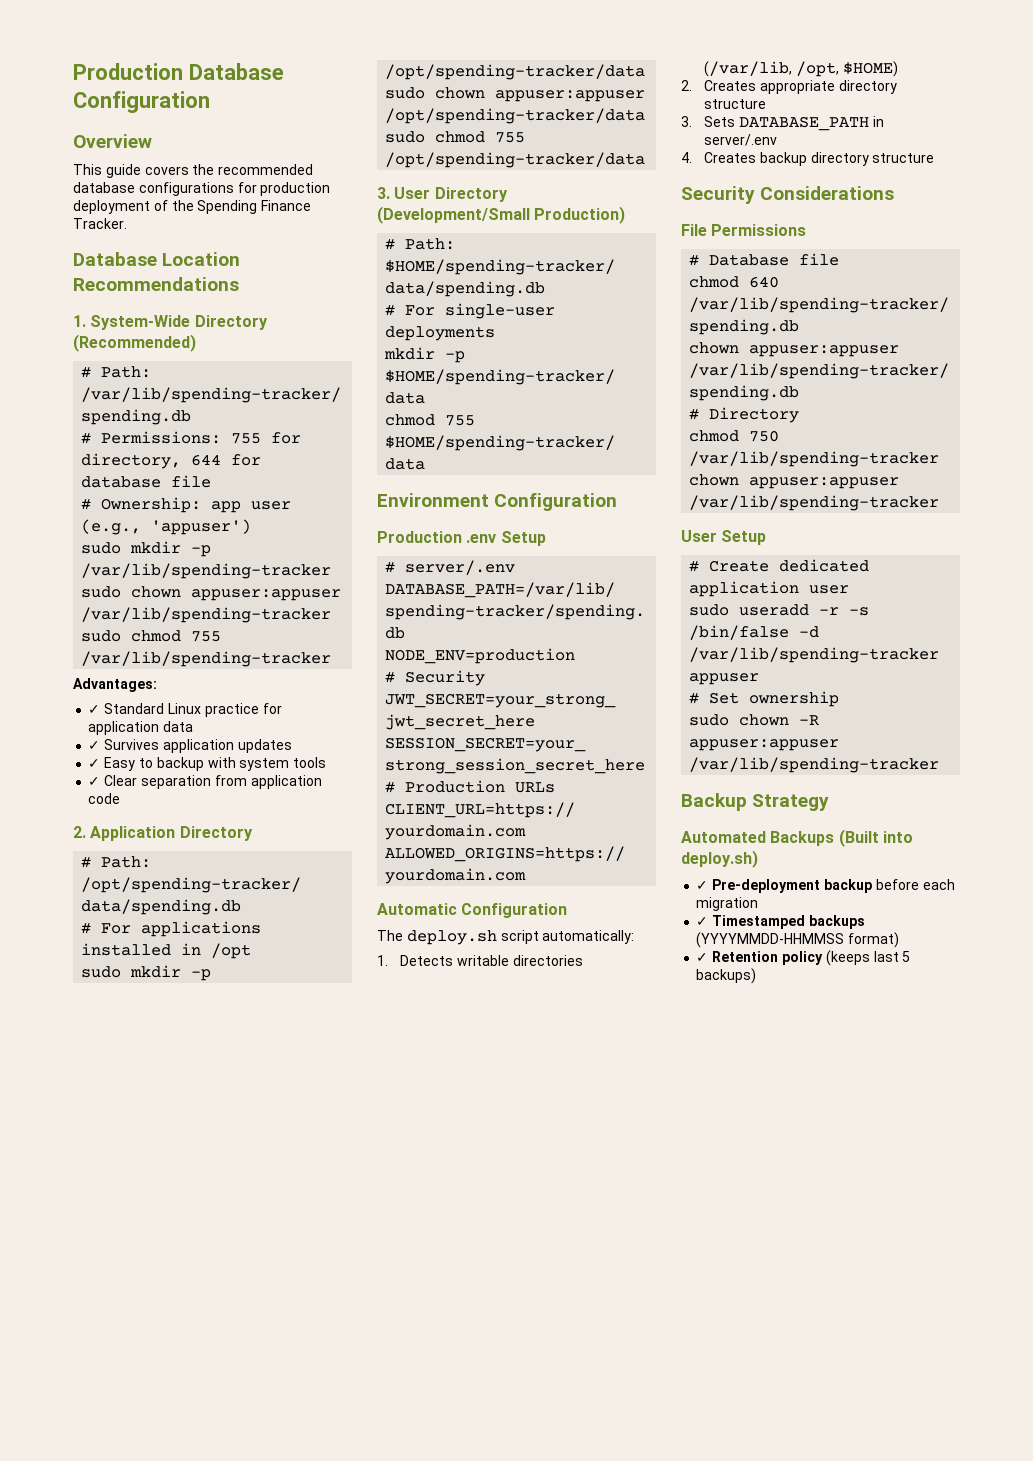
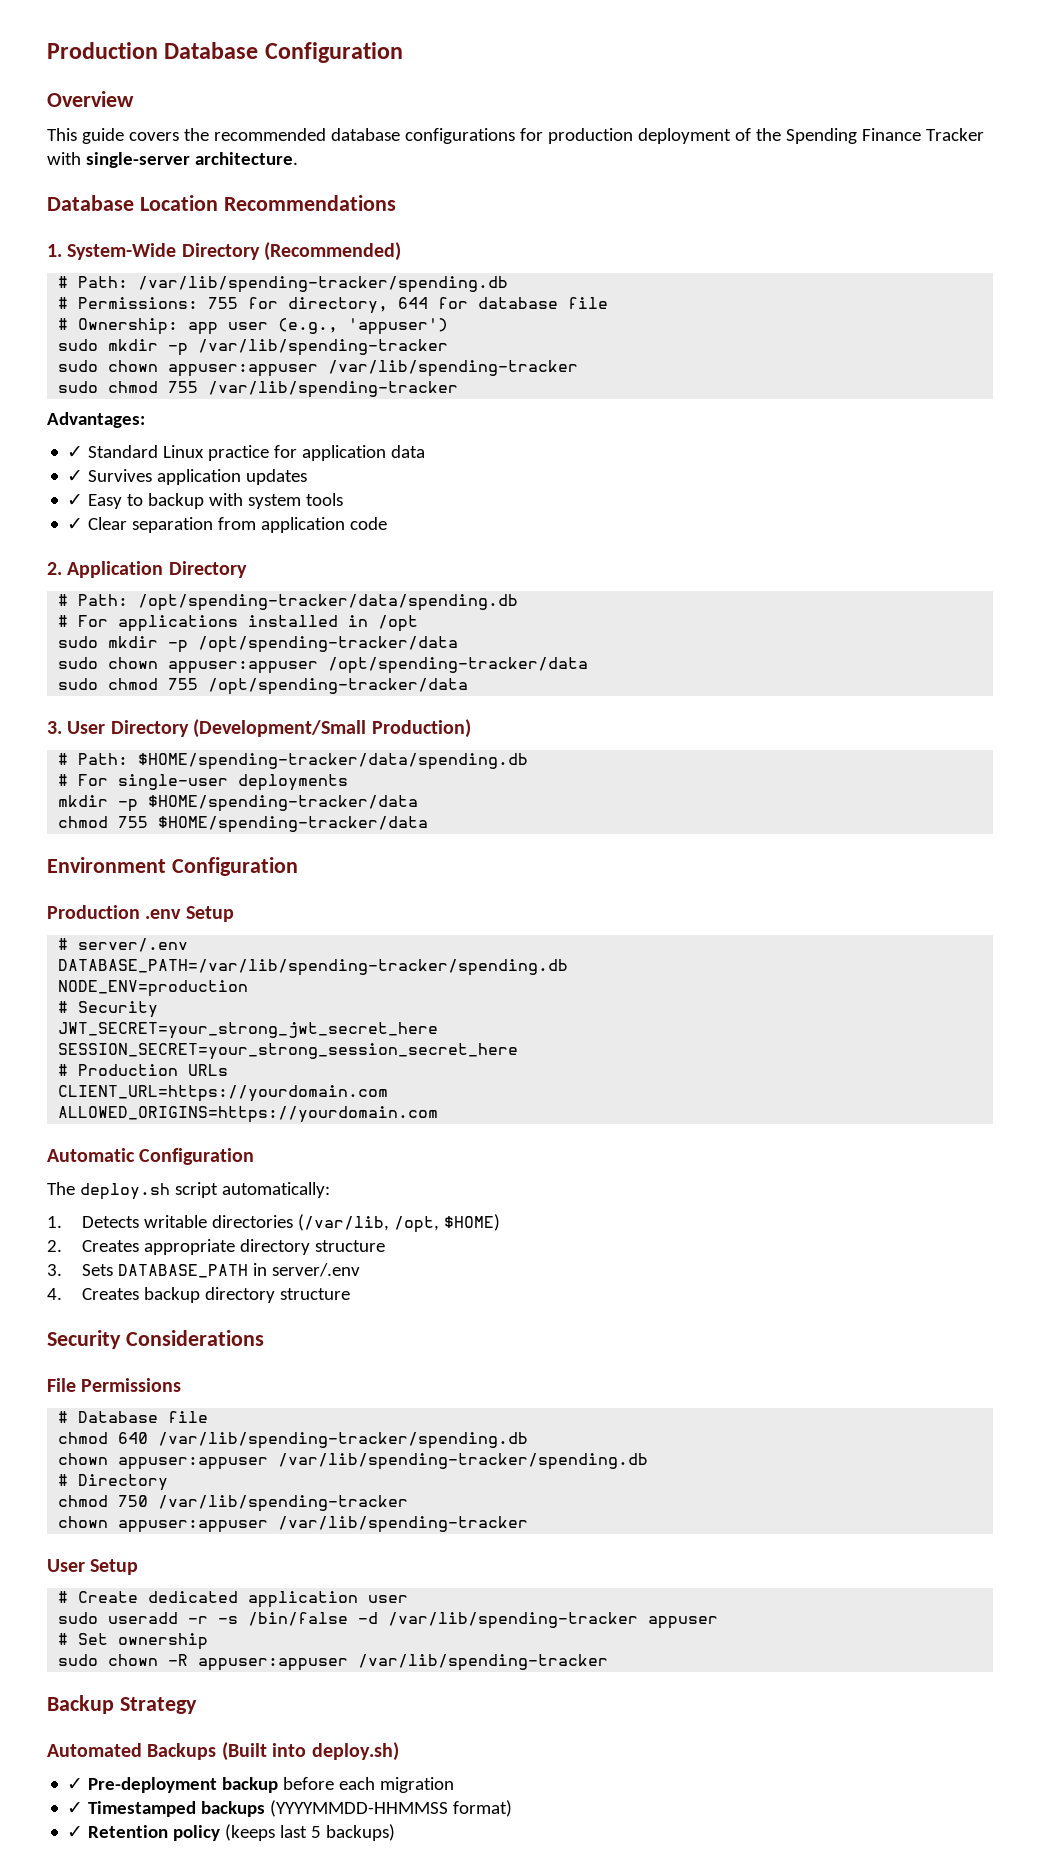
[73,218,127,229] Tracker. -> [925,128,984,141] [47,152,298,168] Tracker with single-server architecture.

